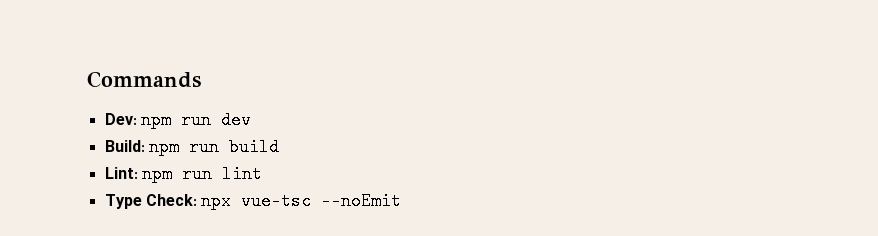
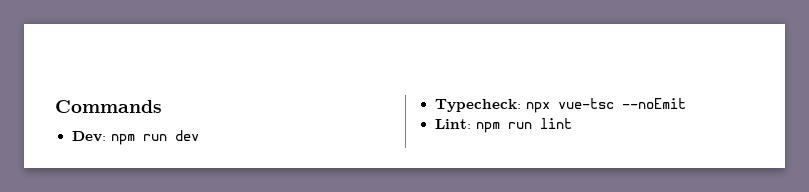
[104,138,279,156] Build: npm run build -> [434,98,686,113] Typecheck: npx vue-tsc --noEmit
[104,192,402,210] // Type Check: npx vue-tsc --noEmit -> (572, 123) none

